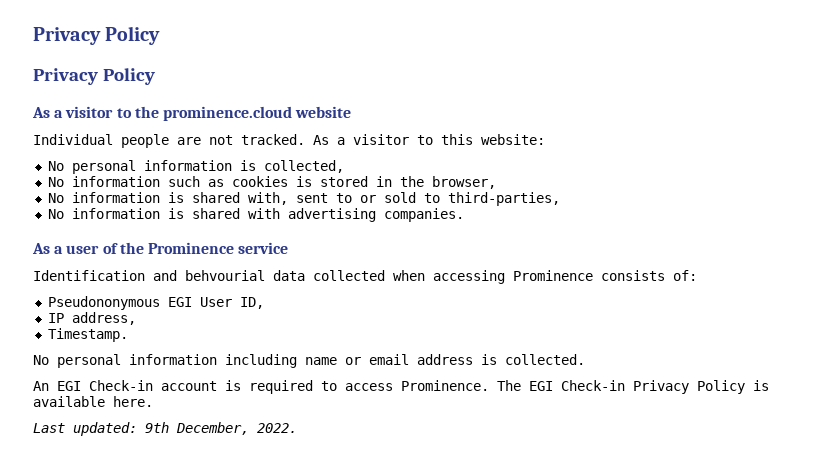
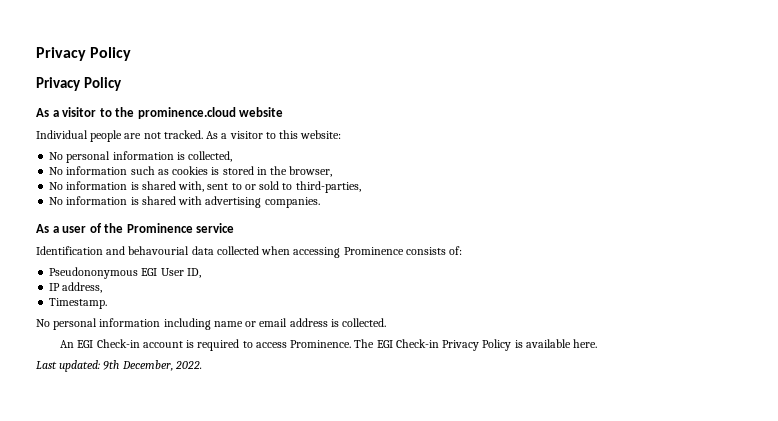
[185,270,265,281] behvourial -> [128,246,190,255] behavourial

